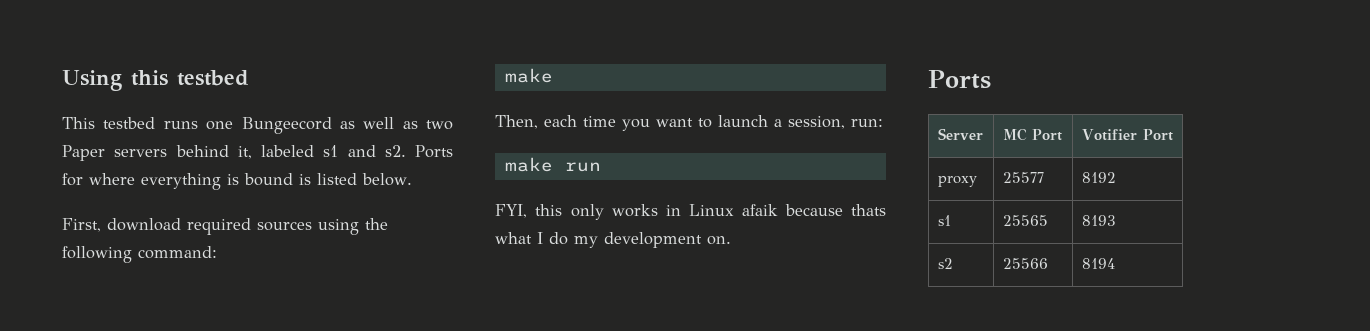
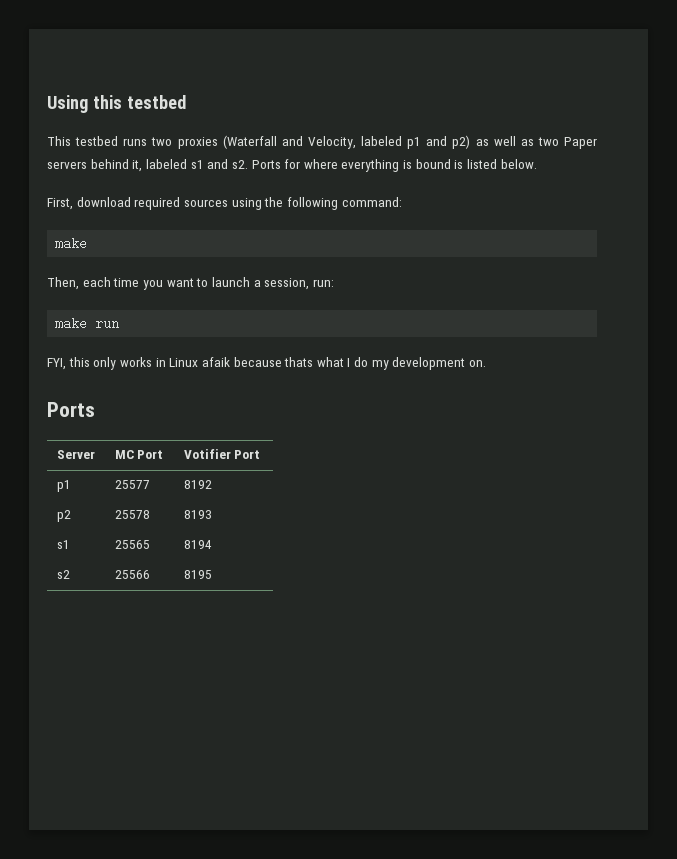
[206,117,332,134] one Bungeecord -> [151,135,471,149] two proxies (Waterfall and Velocity, labeled p1 and p2)
[937,176,977,187] proxy -> [56,480,71,492] p1
(1116, 177) none -> [56,510,71,522] [114,510,150,519] [183,510,212,519] // p2 | 25578 | 8193
[1081,215,1116,226] 8193 -> [183,540,212,549] 8194
[1081,258,1115,269] 8194 -> [183,570,212,579] 8195

